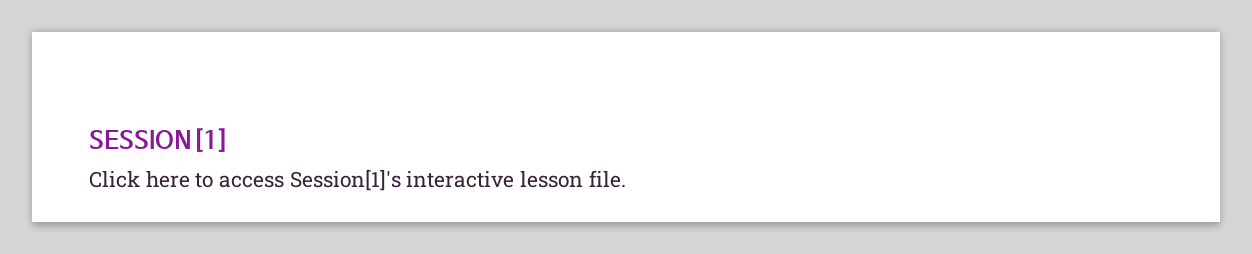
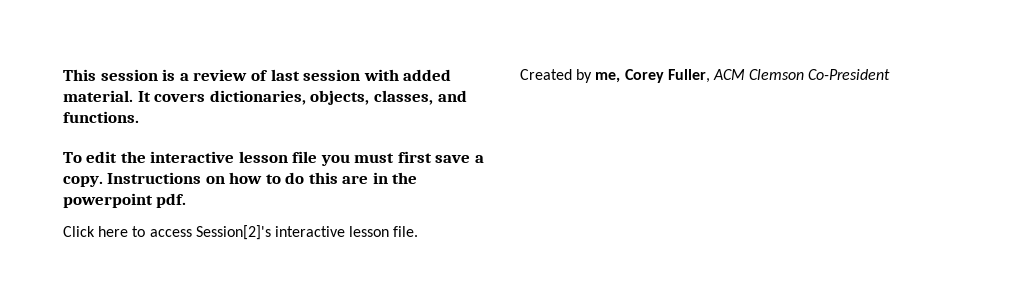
[89,128,229,152] SESSION[1] -> [63,69,452,81] [63,90,467,105] [63,111,139,123] [63,151,484,166] [63,172,418,187] [63,193,187,208] This session is a review of last session with added material. It covers dictionaries, objects, classes, and functions. // To edit the interactive lesson file you must first save a copy. Instructions on how to do this are in the powerpoint pdf.
[289,169,401,191] Session[1]'s -> [195,225,271,240] Session[2]'s
(626, 179) none -> [520,69,891,83] // Created by me, Corey Fuller, ACM Clemson Co-President

